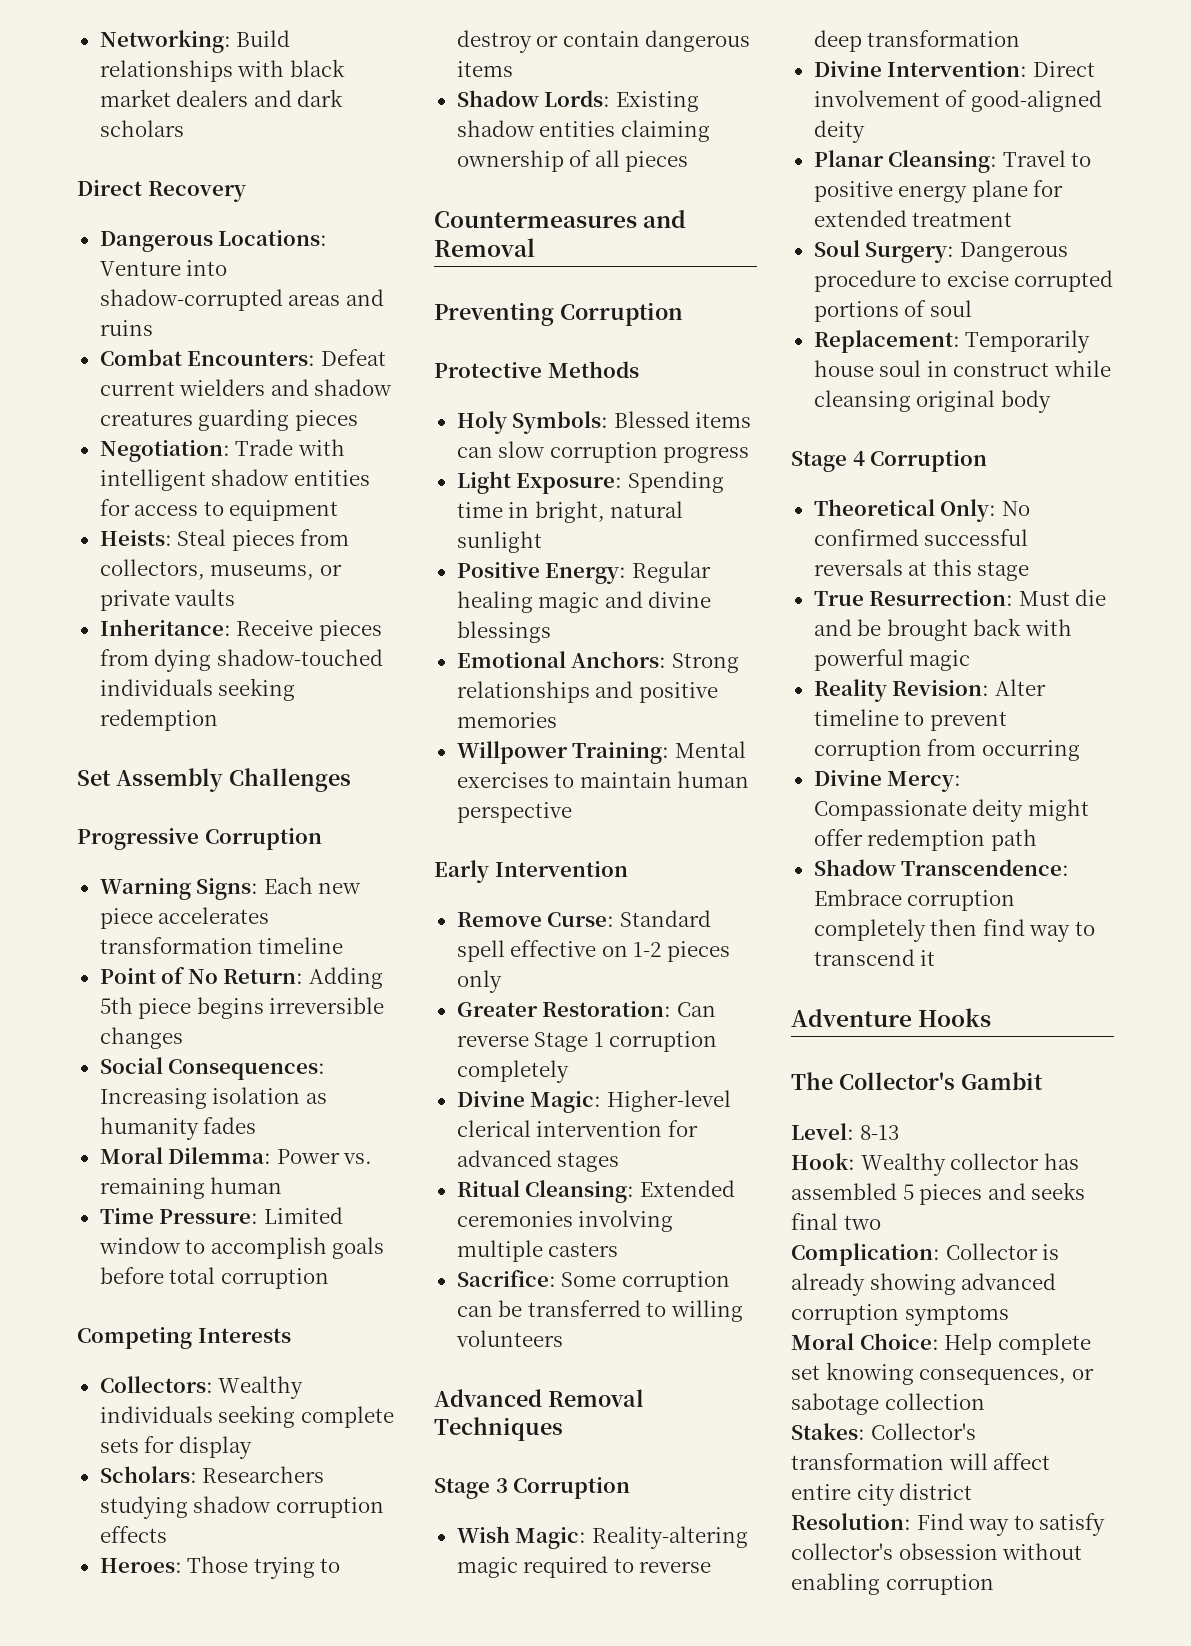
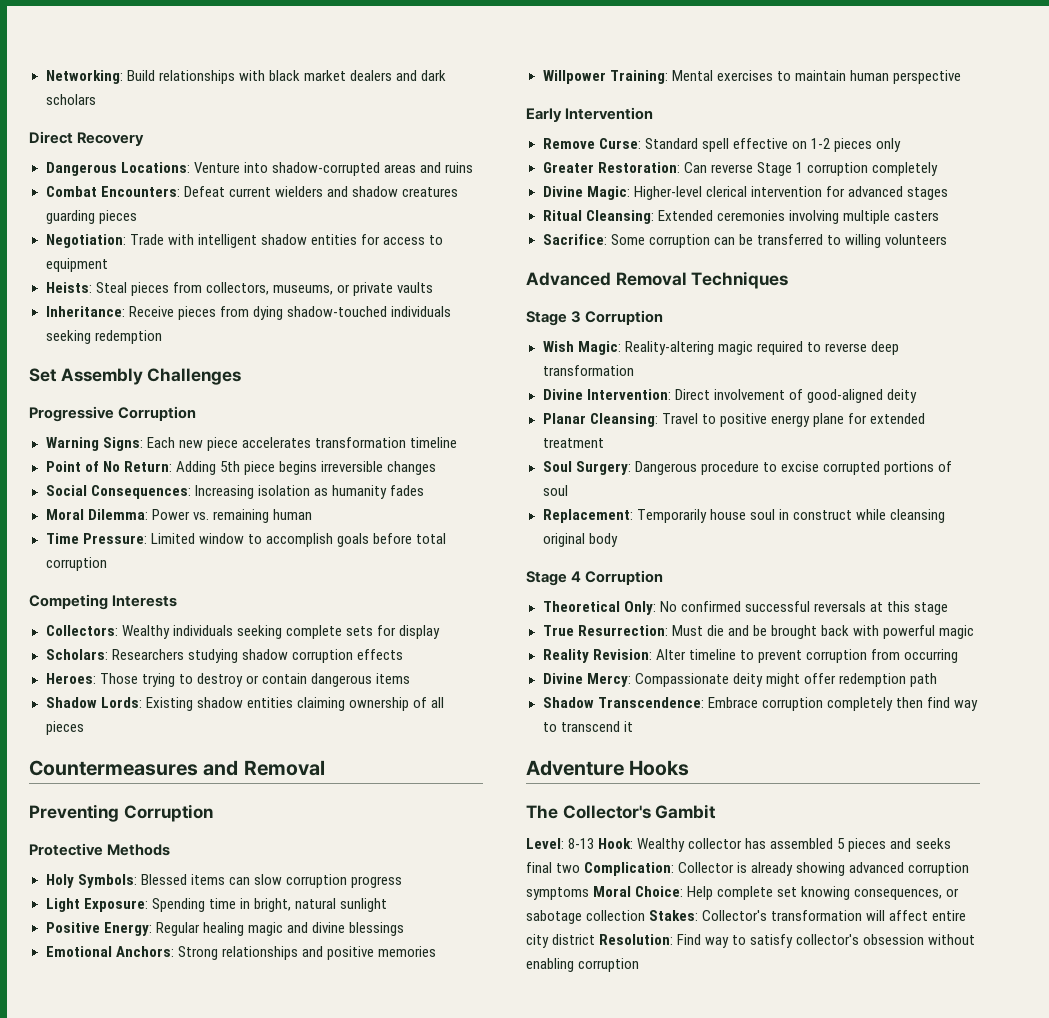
(899, 1132) // -> (595, 843) none
(881, 1222) // -> (581, 868) none
(1009, 1315) // -> (589, 893) none
(985, 1401) // -> (646, 915) none
(973, 1491) // -> (596, 939) none

